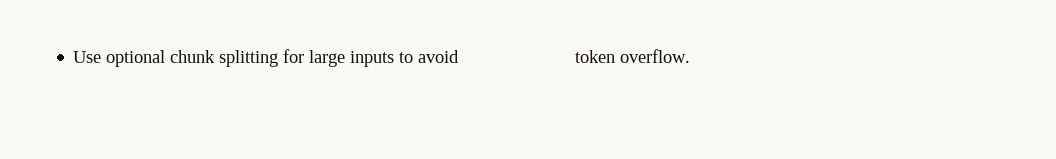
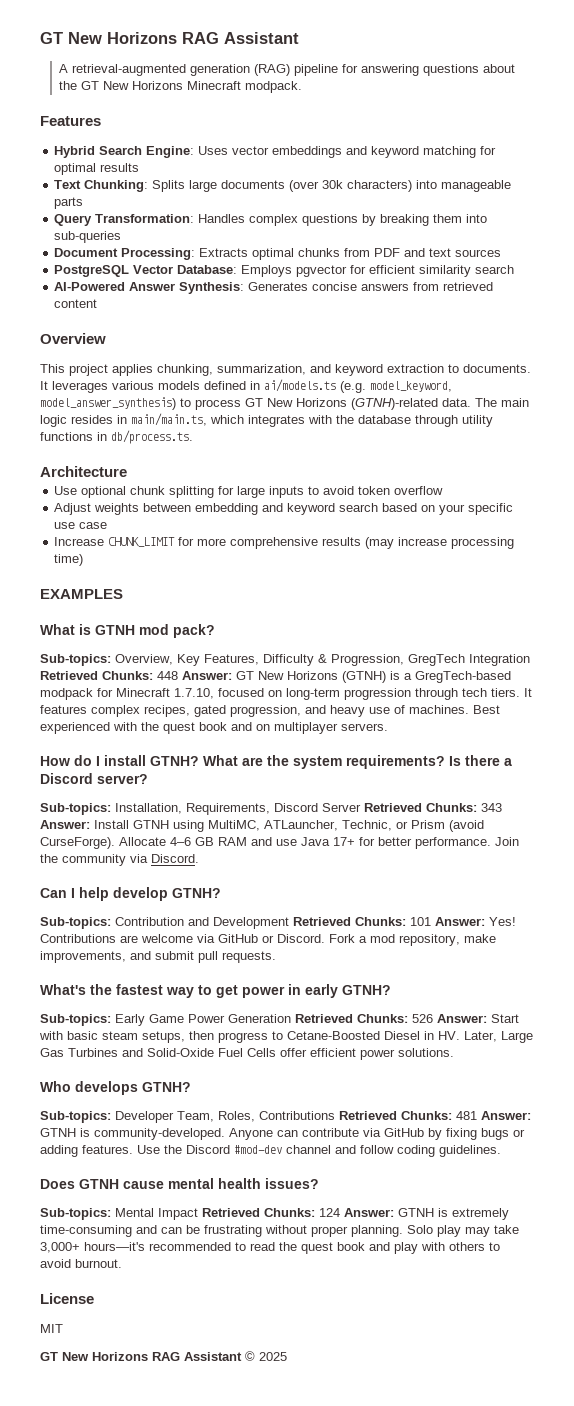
(73, 57) none -> [40,32,299,44] [59,64,516,76] [59,81,303,93] [40,116,101,126] [54,146,497,158] [54,163,140,175] [54,180,512,192] [54,197,84,209] [54,214,488,226] [54,231,122,243] [54,248,502,260] [54,265,515,277] [54,282,494,294] [54,299,98,308] [40,333,106,344] [40,364,531,376] [40,379,452,393] [40,397,529,410] [40,413,493,427] [40,430,193,444] [40,466,127,477] GT New Horizons RAG Assistant // A retrieval-augmented generation (RAG) pipeline for answering questions about the GT New Horizons Minecraft modpack. // Features // Hybrid Search Engine: Uses vector embeddings and keyword matching for optimal results // Text Chunking: Splits large documents (over 30k characters) into manageable parts // Query Transformation: Handles complex questions by breaking them into sub-queries // Document Processing: Extracts optimal chunks from PDF and text sources // PostgreSQL Vector Database: Employs pgvector for efficient similarity search // AI-Powered Answer Synthesis: Generates concise answers from retrieved content // Overview // This project applies chunking, summarization, and keyword extraction to documents. It leverages various models defined in ai/models.ts (e.g. model_keyword, model_answer_synthesis) to process GT New Horizons (GTNH)-related data. The main logic resides in main/main.ts, which integrates with the database through utility functions in db/process.ts. // Architecture //
[620,49,691,63] overflow. -> [394,486,444,495] [54,503,514,515] [54,522,108,529] [54,537,515,549] [54,554,84,566] [40,589,123,599] [40,624,215,638] [40,654,530,666] [40,671,511,683] [40,688,532,700] [40,705,500,717] [40,722,388,734] [40,755,512,769] [40,773,148,784] [40,803,502,815] [40,820,484,832] [40,837,519,849] [40,854,199,866] [40,887,221,901] [40,917,516,929] [40,934,496,946] [40,951,276,963] [40,984,391,998] [40,1014,519,1026] [39,1031,533,1043] [40,1048,454,1060] [40,1081,191,1095] [40,1111,531,1123] [40,1128,525,1140] [40,1145,501,1157] [40,1178,319,1189] [40,1208,509,1220] [40,1225,519,1237] [40,1242,500,1254] [40,1259,122,1268] [40,1293,94,1304] [40,1324,63,1333] [40,1351,287,1361] overflow // Adjust weights between embedding and keyword search based on your specific use case // Increase CHUNK_LIMIT for more comprehensive results (may increase processing time) // EXAMPLES // What is GTNH mod pack? // Sub-topics: Overview, Key Features, Difficulty & Progression, GregTech Integration Retrieved Chunks: 448 Answer: GT New Horizons (GTNH) is a GregTech-based modpack for Minecraft 1.7.10, focused on long-term progression through tech tiers. It features complex recipes, gated progression, and heavy use of machines. Best experienced with the quest book and on multiplayer servers. // How do I install GTNH? What are the system requirements? Is there a Discord server? // Sub-topics: Installation, Requirements, Discord Server Retrieved Chunks: 343 Answer: Install GTNH using MultiMC, ATLauncher, Technic, or Prism (avoid CurseForge). Allocate 4–6 GB RAM and use Java 17+ for better performance. Join the community via Discord. // Can I help develop GTNH? // Sub-topics: Contribution and Development Retrieved Chunks: 101 Answer: Yes! Contributions are welcome via GitHub or Discord. Fork a mod repository, make improvements, and submit pull requests. // What's the fastest way to get power in early GTNH? // Sub-topics: Early Game Power Generation Retrieved Chunks: 526 Answer: Start with basic steam setups, then progress to Cetane-Boosted Diesel in HV. Later, Large Gas Turbines and Solid-Oxide Fuel Cells offer efficient power solutions. // Who develops GTNH? // Sub-topics: Developer Team, Roles, Contributions Retrieved Chunks: 481 Answer: GTNH is community-developed. Anyone can contribute via GitHub by fixing bugs or adding features. Use the Discord #mod-dev channel and follow coding guidelines. // Does GTNH cause mental health issues? // Sub-topics: Mental Impact Retrieved Chunks: 124 Answer: GTNH is extremely time-consuming and can be frustrating without proper planning. Solo play may take 3,000+ hours—it's recommended to read the quest book and play with others to avoid burnout. // License // MIT // GT New Horizons RAG Assistant © 2025

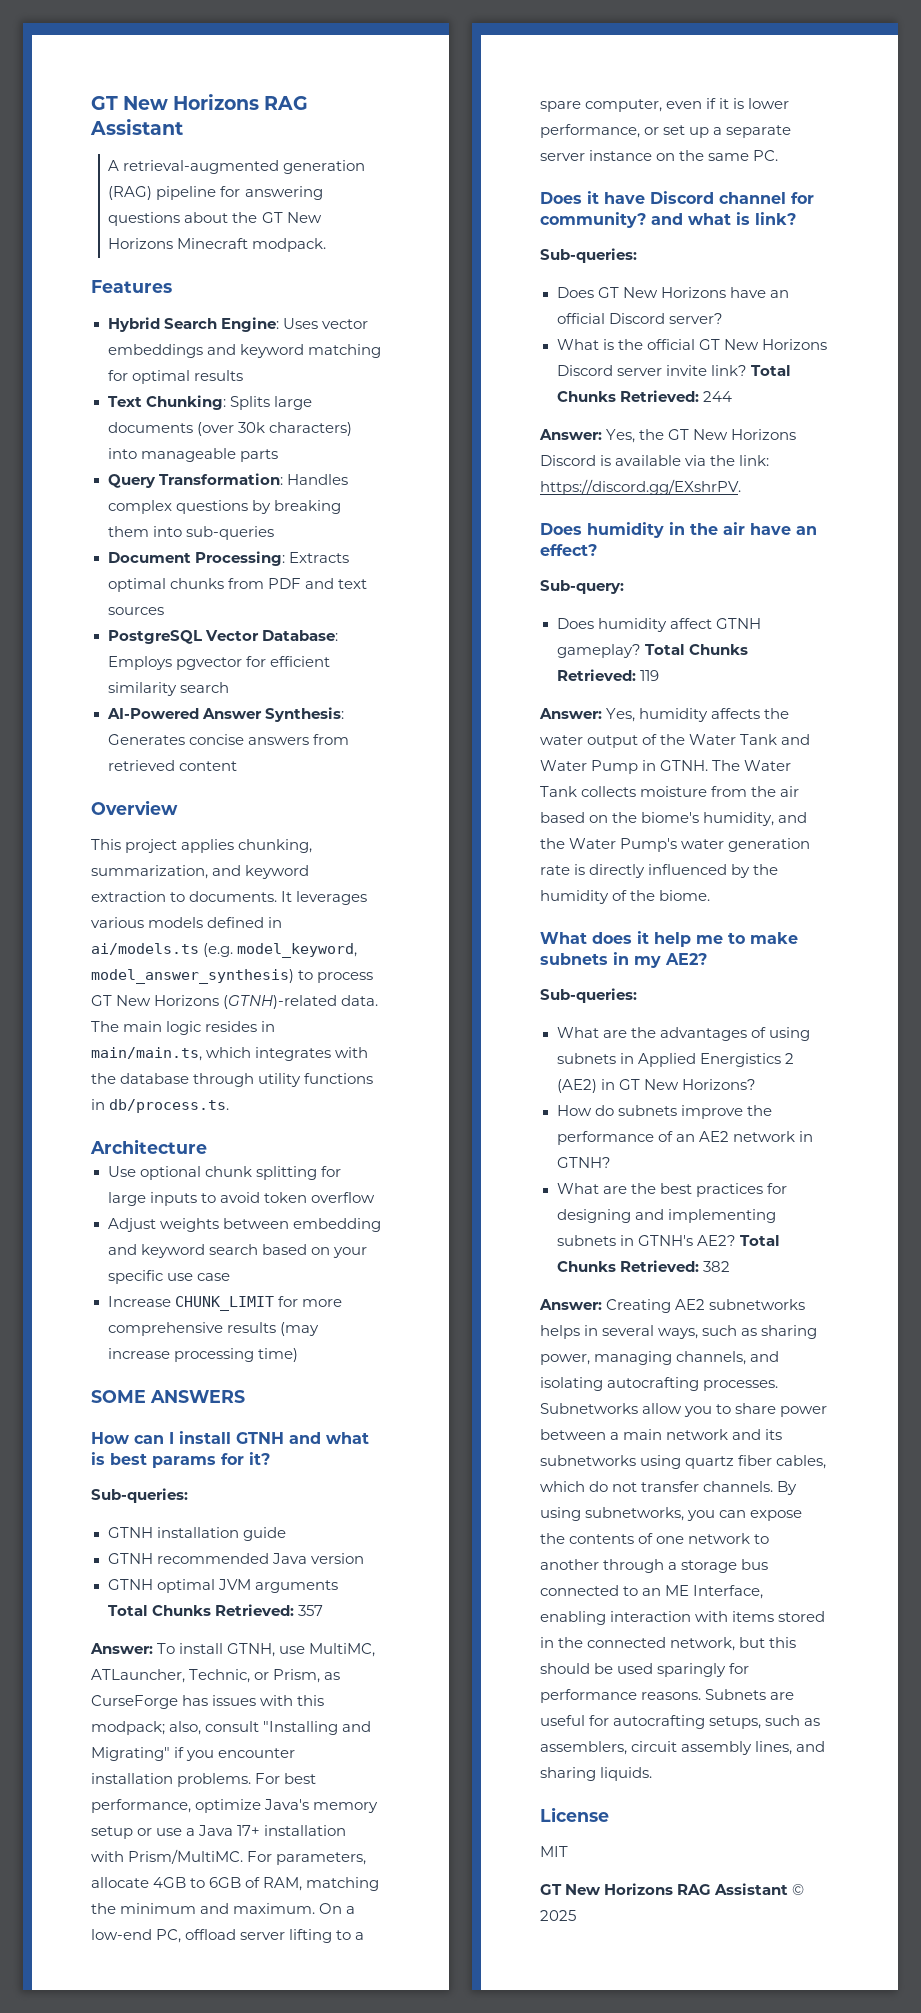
[40,589,123,599] [40,624,215,638] [40,654,530,666] [40,671,511,683] [40,688,532,700] [40,705,500,717] [40,722,388,734] [40,755,92,766] EXAMPLES // What is GTNH mod pack? // Sub-topics: Overview, Key Features, Difficulty & Progression, GregTech Integration Retrieved Chunks: 448 Answer: GT New Horizons (GTNH) is a GregTech-based modpack for Minecraft 1.7.10, focused on long-term progression through tech tiers. It features complex recipes, gated progression, and heavy use of machines. Best experienced with the quest book and on multiplayer servers. // How do -> [91,1390,245,1403] [91,1432,164,1444] SOME ANSWERS // How can
[150,755,512,769] [40,773,148,784] [40,803,502,815] [40,820,484,832] [40,837,519,849] [40,854,199,866] [40,887,221,901] [40,917,516,929] [40,934,496,946] [40,951,276,963] [40,984,391,998] [40,1014,519,1026] [39,1031,533,1043] [40,1048,454,1060] [40,1081,191,1095] [40,1111,531,1123] [40,1128,525,1140] [40,1145,501,1157] [40,1178,319,1189] [40,1208,509,1220] [40,1225,519,1237] [40,1242,500,1254] [40,1259,122,1268] GTNH? What are the system requirements? Is there a Discord server? // Sub-topics: Installation, Requirements, Discord Server Retrieved Chunks: 343 Answer: Install GTNH using MultiMC, ATLauncher, Technic, or Prism (avoid CurseForge). Allocate 4–6 GB RAM and use Java 17+ for better performance. Join the community via Discord. // Can I help develop GTNH? // Sub-topics: Contribution and Development Retrieved Chunks: 101 Answer: Yes! Contributions are welcome via GitHub or Discord. Fork a mod repository, make improvements, and submit pull requests. // What's the fastest way to get power in early GTNH? // Sub-topics: Early Game Power Generation Retrieved Chunks: 526 Answer: Start with basic steam setups, then progress to Cetane-Boosted Diesel in HV. Later, Large Gas Turbines and Solid-Oxide Fuel Cells offer efficient power solutions. // Who develops GTNH? // Sub-topics: Developer Team, Roles, Contributions Retrieved Chunks: 481 Answer: GTNH is community-developed. Anyone can contribute via GitHub by fixing bugs or adding features. Use the Discord #mod-dev channel and follow coding guidelines. // Does GTNH cause mental health issues? // Sub-topics: Mental Impact Retrieved Chunks: 124 Answer: GTNH is extremely time-consuming and can be frustrating without proper planning. Solo play may take 3,000+ hours—it's recommended to read the quest book and play with others to avoid burnout. -> [236,1432,369,1444] [91,1452,270,1468] [91,1488,188,1503] [107,1527,286,1541] [107,1553,364,1564] [107,1579,338,1593] [107,1604,323,1616] [90,1643,376,1657] [91,1669,341,1683] [91,1695,325,1709] [91,1721,372,1735] [91,1747,296,1761] [91,1773,317,1787] [91,1799,379,1813] [91,1825,347,1839] [91,1849,367,1865] [91,1877,380,1891] [91,1903,356,1914] [91,1929,365,1943] [540,98,790,112] [540,124,792,138] [540,150,779,161] [540,191,814,204] [540,212,796,228] [540,248,637,263] [556,287,789,298] [556,313,723,324] [556,339,827,350] [556,365,791,376] [556,390,732,402] [539,429,797,443] [540,455,770,466] [540,479,741,495] [540,522,817,538] [540,544,597,556] [540,580,624,594] [556,618,761,632] [556,644,748,658] [556,669,659,681] [539,708,790,722] [540,734,811,748] [540,760,792,774] [540,786,800,797] [540,812,808,826] [540,838,811,852] [540,864,779,878] [540,890,711,904] [540,931,798,947] [540,952,707,968] [540,988,637,1003] [556,1027,810,1041] [556,1053,794,1067] [556,1079,756,1093] [556,1105,772,1119] [556,1131,813,1145] [556,1157,611,1168] [556,1183,787,1197] [556,1209,776,1223] [556,1235,780,1246] [556,1260,730,1272] [539,1299,806,1313] [540,1325,818,1339] [540,1351,780,1365] [540,1377,779,1391] [540,1403,828,1417] [540,1429,783,1440] [540,1455,827,1469] [540,1481,798,1495] [540,1507,803,1521] [540,1533,770,1544] [540,1559,769,1573] [540,1585,764,1599] [540,1611,826,1625] [540,1637,797,1651] [540,1663,750,1677] [540,1689,795,1703] [540,1715,821,1729] [540,1741,826,1755] [540,1767,653,1781] GTNH and what is best params for it? // Sub-queries: // GTNH installation guide // GTNH recommended Java version // GTNH optimal JVM arguments Total Chunks Retrieved: 357 // Answer: To install GTNH, use MultiMC, ATLauncher, Technic, or Prism, as CurseForge has issues with this modpack; also, consult "Installing and Migrating" if you encounter installation problems. For best performance, optimize Java's memory setup or use a Java 17+ installation with Prism/MultiMC. For parameters, allocate 4GB to 6GB of RAM, matching the minimum and maximum. On a low-end PC, offload server lifting to a spare computer, even if it is lower performance, or set up a separate server instance on the same PC. // Does it have Discord channel for community? and what is link? // Sub-queries: // Does GT New Horizons have an official Discord server? // What is the official GT New Horizons Discord server invite link? Total Chunks Retrieved: 244 // Answer: Yes, the GT New Horizons Discord is available via the link: https://discord.gg/EXshrPV. // Does humidity in the air have an effect? // Sub-query: // Does humidity affect GTNH gameplay? Total Chunks Retrieved: 119 // Answer: Yes, humidity affects the water output of the Water Tank and Water Pump in GTNH. The Water Tank collects moisture from the air based on the biome's humidity, and the Water Pump's water generation rate is directly influenced by the humidity of the biome. // What does it help me to make subnets in my AE2? // Sub-queries: // What are the advantages of using subnets in Applied Energistics 2 (AE2) in GT New Horizons? // How do subnets improve the performance of an AE2 network in GTNH? // What are the best practices for designing and implementing subnets in GTNH's AE2? Total Chunks Retrieved: 382 // Answer: Creating AE2 subnetworks helps in several ways, such as sharing power, managing channels, and isolating autocrafting processes. Subnetworks allow you to share power between a main network and its subnetworks using quartz fiber cables, which do not transfer channels. By using subnetworks, you can expose the contents of one network to another through a storage bus connected to an ME Interface, enabling interaction with items stored in the connected network, but this should be used sparingly for performance reasons. Subnets are useful for autocrafting setups, such as assemblers, circuit assembly lines, and sharing liquids.

